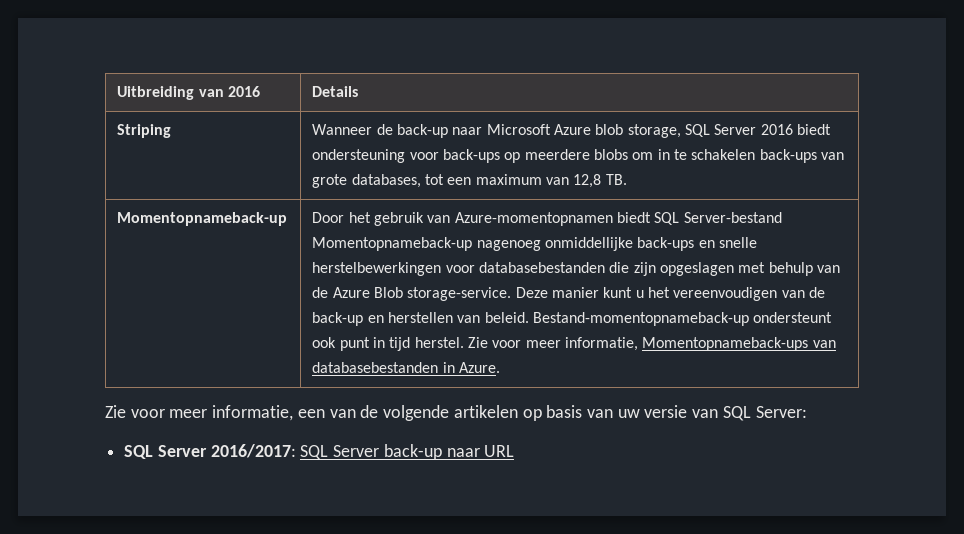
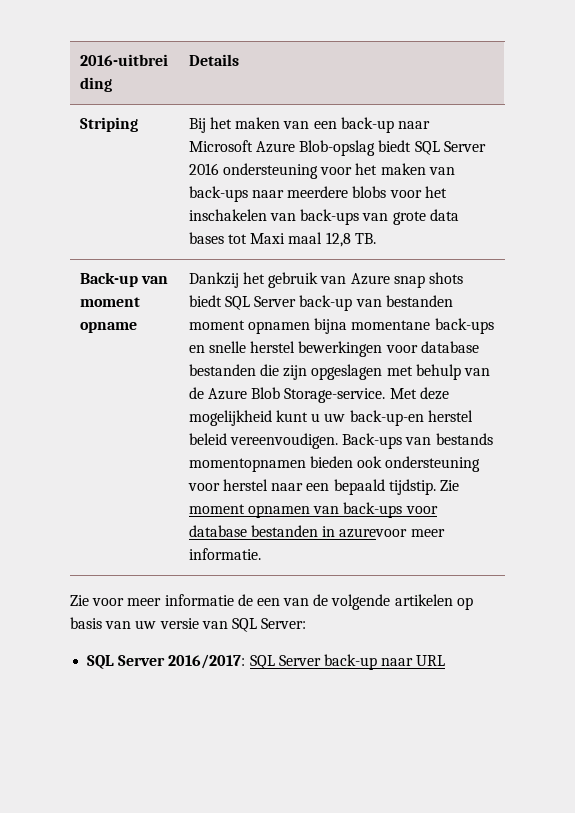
[117,86,261,100] Uitbreiding van 2016 -> [79,54,168,66] [79,77,112,92] 2016-uitbrei ding
[312,124,393,135] Wanneer de -> [188,117,337,133] Bij het maken van een
[595,124,681,138] blob storage, -> [299,140,412,156] Blob-opslag biedt
[796,124,831,135] [312,149,844,163] [312,174,627,188] [117,212,288,226] [312,212,782,226] [312,237,758,251] [312,262,606,276] biedt ondersteuning voor back-ups op meerdere blobs om in te schakelen back-ups van grote databases, tot een maximum van 12,8 TB. // Momentopnameback-up | Door het gebruik van Azure-momentopnamen biedt SQL Server-bestand Momentopnameback-up nagenoeg onmiddellijke back-ups en snelle herstelbewerkingen voor databasebestanden -> [223,163,455,179] [188,186,447,202] [188,209,459,225] [188,232,376,247] [79,272,169,287] [79,297,140,307] [79,322,137,333] [188,272,463,288] [188,295,453,311] [188,318,494,334] [188,341,479,357] [188,364,256,376] ondersteuning voor het maken van back-ups naar meerdere blobs voor het inschakelen van back-ups van grote data bases tot Maxi maal 12,8 TB. // Back-up van moment opname | Dankzij het gebruik van Azure snap shots biedt SQL Server back-up van bestanden moment opnamen bijna momentane back-ups en snelle herstel bewerkingen voor database bestanden
[407,287,825,301] [312,312,833,326] [312,337,836,351] [312,362,501,373] [105,405,294,421] storage-service. Deze manier kunt u het vereenvoudigen van de back-up en herstellen van beleid. Bestand-momentopnameback-up ondersteunt ook punt in tijd herstel. Zie voor meer informatie, Momentopnameback-ups van databasebestanden in Azure. // Zie voor meer informatie, -> [284,387,449,403] [188,410,473,426] [188,433,493,449] [188,456,481,472] [187,479,459,495] [188,502,438,518] [188,525,445,538] [188,548,261,560] [70,594,253,606] Storage-service. Met deze mogelijkheid kunt u uw back-up-en herstel beleid vereenvoudigen. Back-ups van bestands momentopnamen bieden ook ondersteuning voor herstel naar een bepaald tijdstip. Zie moment opnamen van back-ups voor database bestanden in azurevoor meer informatie. // Zie voor meer informatie de

